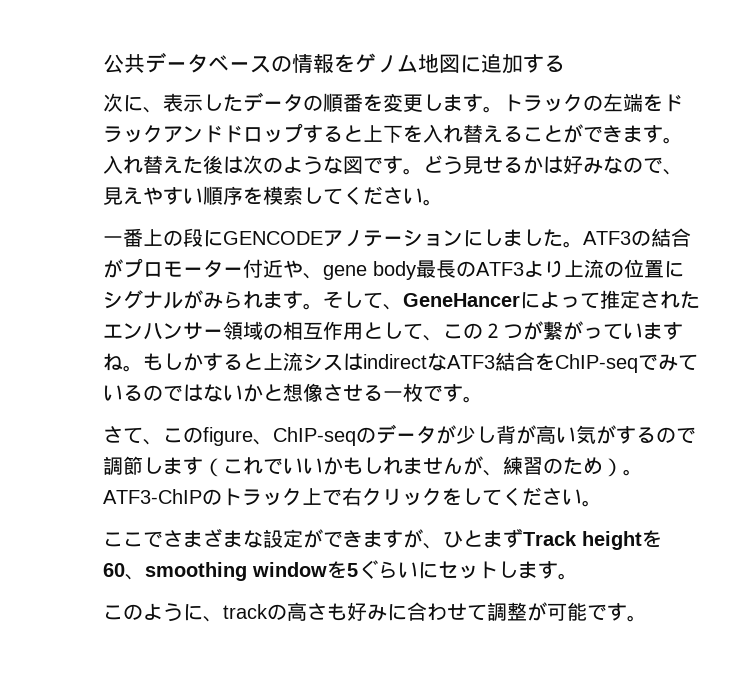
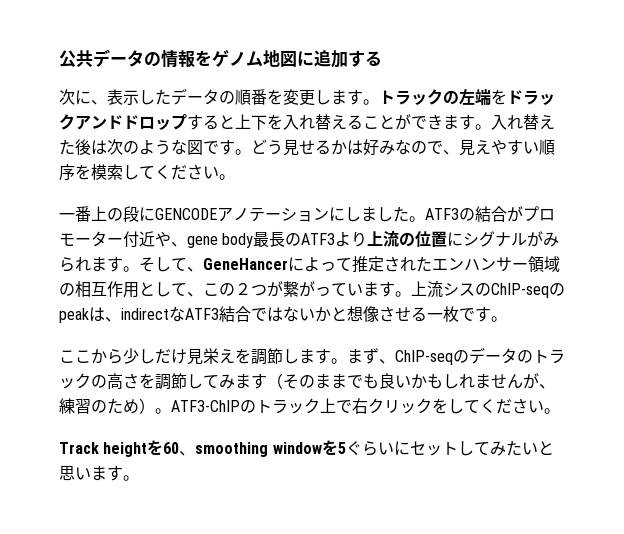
[208,55,271,73] ベース -> (144, 58) none
[103,352,698,373] [103,385,163,401] ね。もしかすると上流シスはindirectなATF3結合をChIP-seqでみているの -> [395,281,565,298] [59,306,251,323] 。上流シスのChIP-seqのpeakは、indirectなATF3結合
[103,424,696,446] [103,456,303,477] さて、このfigure、ChIP-seqのデータが少し背が高い気がするので調節します（これでい -> [59,347,565,365] [59,373,395,390] ここから少しだけ見栄えを調節します。まず、ChIP-seqのデータのトラックの高さを調節してみます（そのままでも良
[103,528,523,549] ここでさまざまな設定ができますが、ひとまず -> (560, 411) none
[518,561,578,580] [103,602,607,622] ます。 // このように、trackの高さも好みに合わせて調整が可能で -> [473,440,554,456] [59,465,107,481] てみたいと思いま

